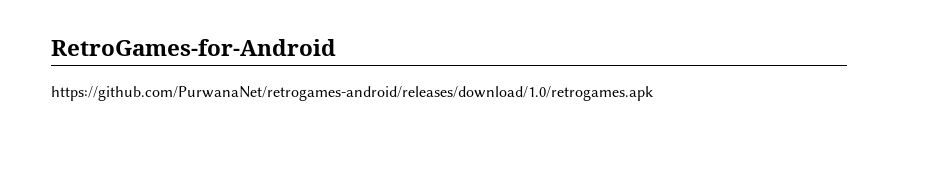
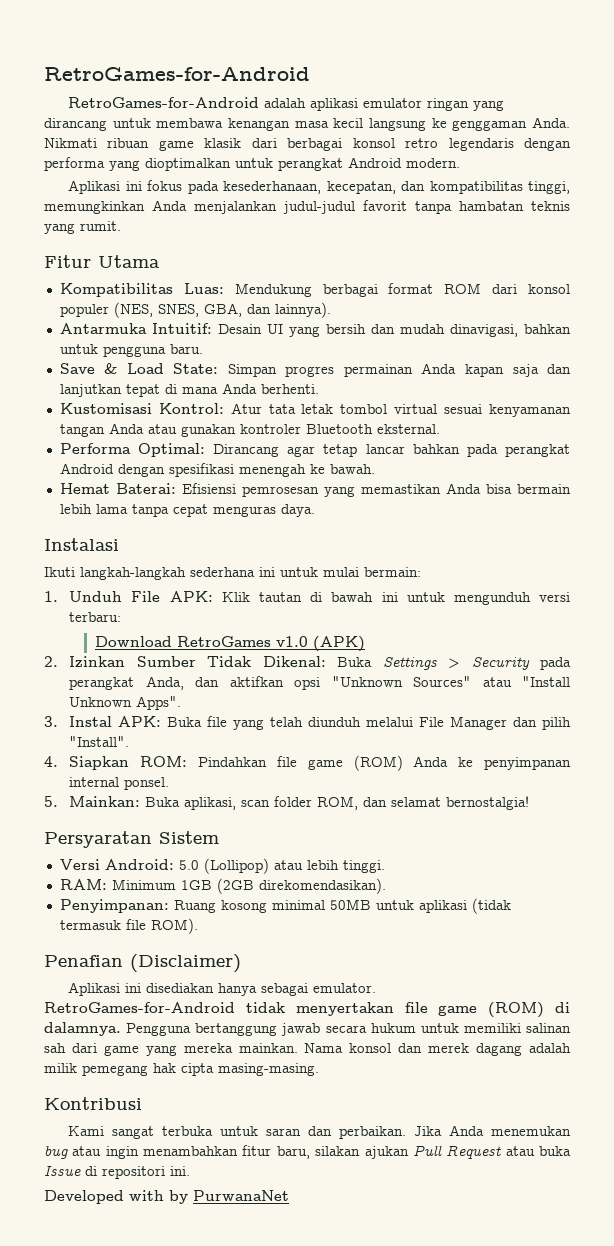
[51,86,653,101] https://github.com/PurwanaNet/retrogames-android/releases/download/1.0/retrogames.apk -> [68,97,505,111] [44,117,570,131] [44,138,572,151] [44,157,460,171] [68,180,570,194] [44,200,570,214] [44,221,121,234] [44,255,160,268] [59,283,570,297] [59,302,331,318] [59,323,571,337] [59,344,203,357] [59,363,571,377] [59,383,319,397] [59,403,572,417] [59,423,440,437] [59,443,571,457] [59,463,375,477] [59,483,572,497] [59,504,315,517] [44,538,119,551] [44,567,421,580] [44,591,571,605] [69,612,122,622] [94,636,365,652] [44,656,571,670] [69,676,570,690] [69,696,182,710] [44,716,571,730] [69,736,130,747] [44,755,571,771] [69,777,170,790] [44,796,530,810] [44,831,219,848] [59,858,385,874] [59,878,386,894] [59,898,511,914] [59,918,198,934] [44,954,241,973] [68,982,377,996] [44,1002,570,1018] [44,1022,571,1036] [44,1043,572,1056] [44,1063,319,1076] [44,1097,142,1110] [68,1125,571,1139] [44,1145,571,1159] [44,1166,190,1179] [44,1190,289,1204] RetroGames-for-Android adalah aplikasi emulator ringan yang dirancang untuk membawa kenangan masa kecil langsung ke genggaman Anda. Nikmati ribuan game klasik dari berbagai konsol retro legendaris dengan performa yang dioptimalkan untuk perangkat Android modern. // Aplikasi ini fokus pada kesederhanaan, kecepatan, dan kompatibilitas tinggi, memungkinkan Anda menjalankan judul-judul favorit tanpa hambatan teknis yang rumit. // Fitur Utama // Kompatibilitas Luas: Mendukung berbagai format ROM dari konsol populer (NES, SNES, GBA, dan lainnya). // Antarmuka Intuitif: Desain UI yang bersih dan mudah dinavigasi, bahkan untuk pengguna baru. // Save & Load State: Simpan progres permainan Anda kapan saja dan lanjutkan tepat di mana Anda berhenti. // Kustomisasi Kontrol: Atur tata letak tombol virtual sesuai kenyamanan tangan Anda atau gunakan kontroler Bluetooth eksternal. // Performa Optimal: Dirancang agar tetap lancar bahkan pada perangkat Android dengan spesifikasi menengah ke bawah. // Hemat Baterai: Efisiensi pemrosesan yang memastikan Anda bisa bermain lebih lama tanpa cepat menguras daya. // Instalasi // Ikuti langkah-langkah sederhana ini untuk mulai bermain: // 1. Unduh File APK: Klik tautan di bawah ini untuk mengunduh versi terbaru: // Download RetroGames v1.0 (APK) // 2. Izinkan Sumber Tidak Dikenal: Buka Settings > Security pada perangkat Anda, dan aktifkan opsi "Unknown Sources" atau "Install Unknown Apps". // 3. Instal APK: Buka file yang telah diunduh melalui File Manager dan pilih "Install". // 4. Siapkan ROM: Pindahkan file game (ROM) Anda ke penyimpanan internal ponsel. // 5. Mainkan: Buka aplikasi, scan folder ROM, dan selamat bernostalgia! // Persyaratan Sistem // Versi Android: 5.0 (Lollipop) atau lebih tinggi. // RAM: Minimum 1GB (2GB direkomendasikan). // Penyimpanan: Ruang kosong minimal 50MB untuk aplikasi (tidak termasuk file ROM). // Penafian (Disclaimer) // Aplikasi ini disediakan hanya sebagai emulator. RetroGames-for-Android tidak menyertakan file game (ROM) di dalamnya. Pengguna bertanggung jawab secara hukum untuk memiliki salinan sah dari game yang mereka mainkan. Nama konsol dan merek dagang adalah milik pemegang hak cipta masing-masing. // Kontribusi // Kami sangat terbuka untuk saran dan perbaikan. Jika Anda menemukan bug atau ingin menambahkan fitur baru, silakan ajukan Pull Request atau buka Issue di repositori ini. // Developed with by PurwanaNet

